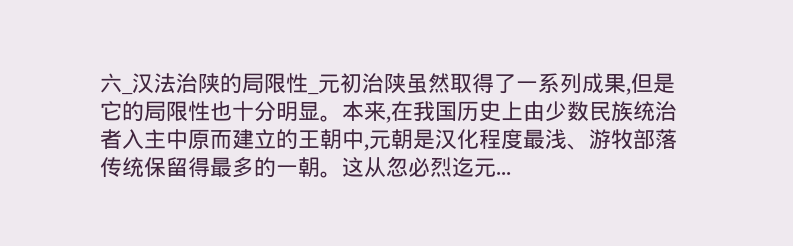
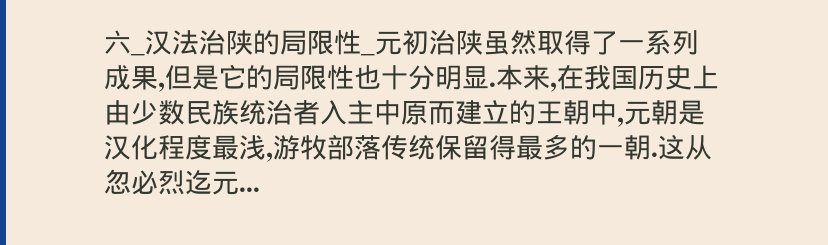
[320,115,342,122] 。 -> [489,82,496,87] .
[567,143,589,150] 、 -> [266,152,273,162] ,
[320,171,342,178] 。 -> [651,152,658,157] .

